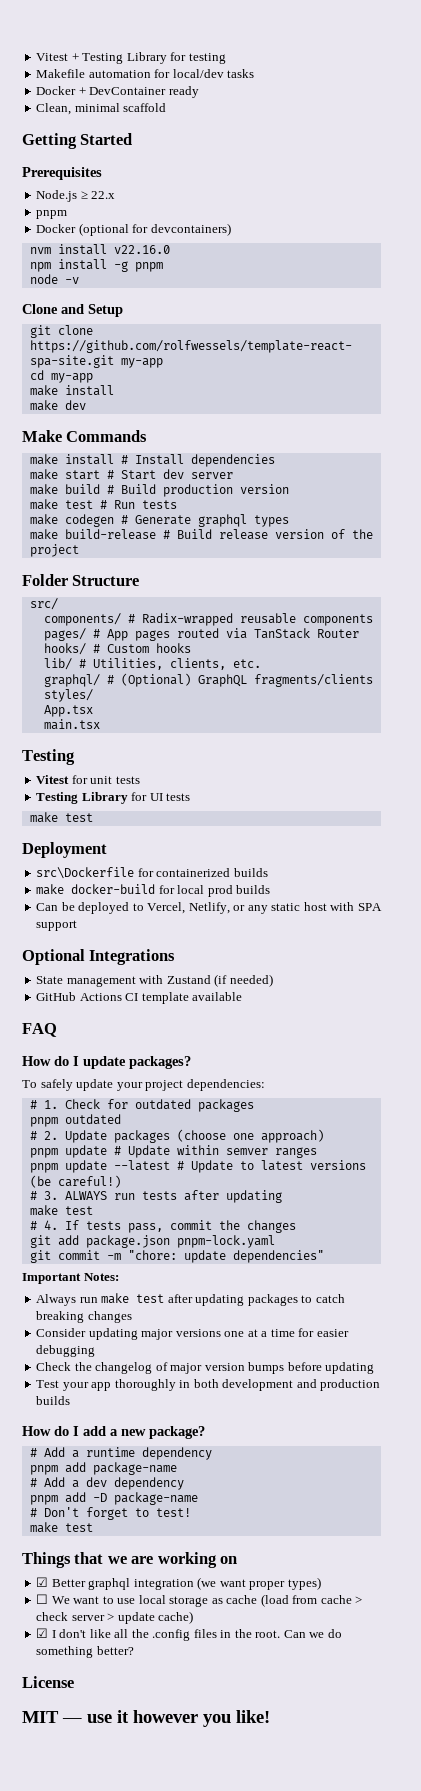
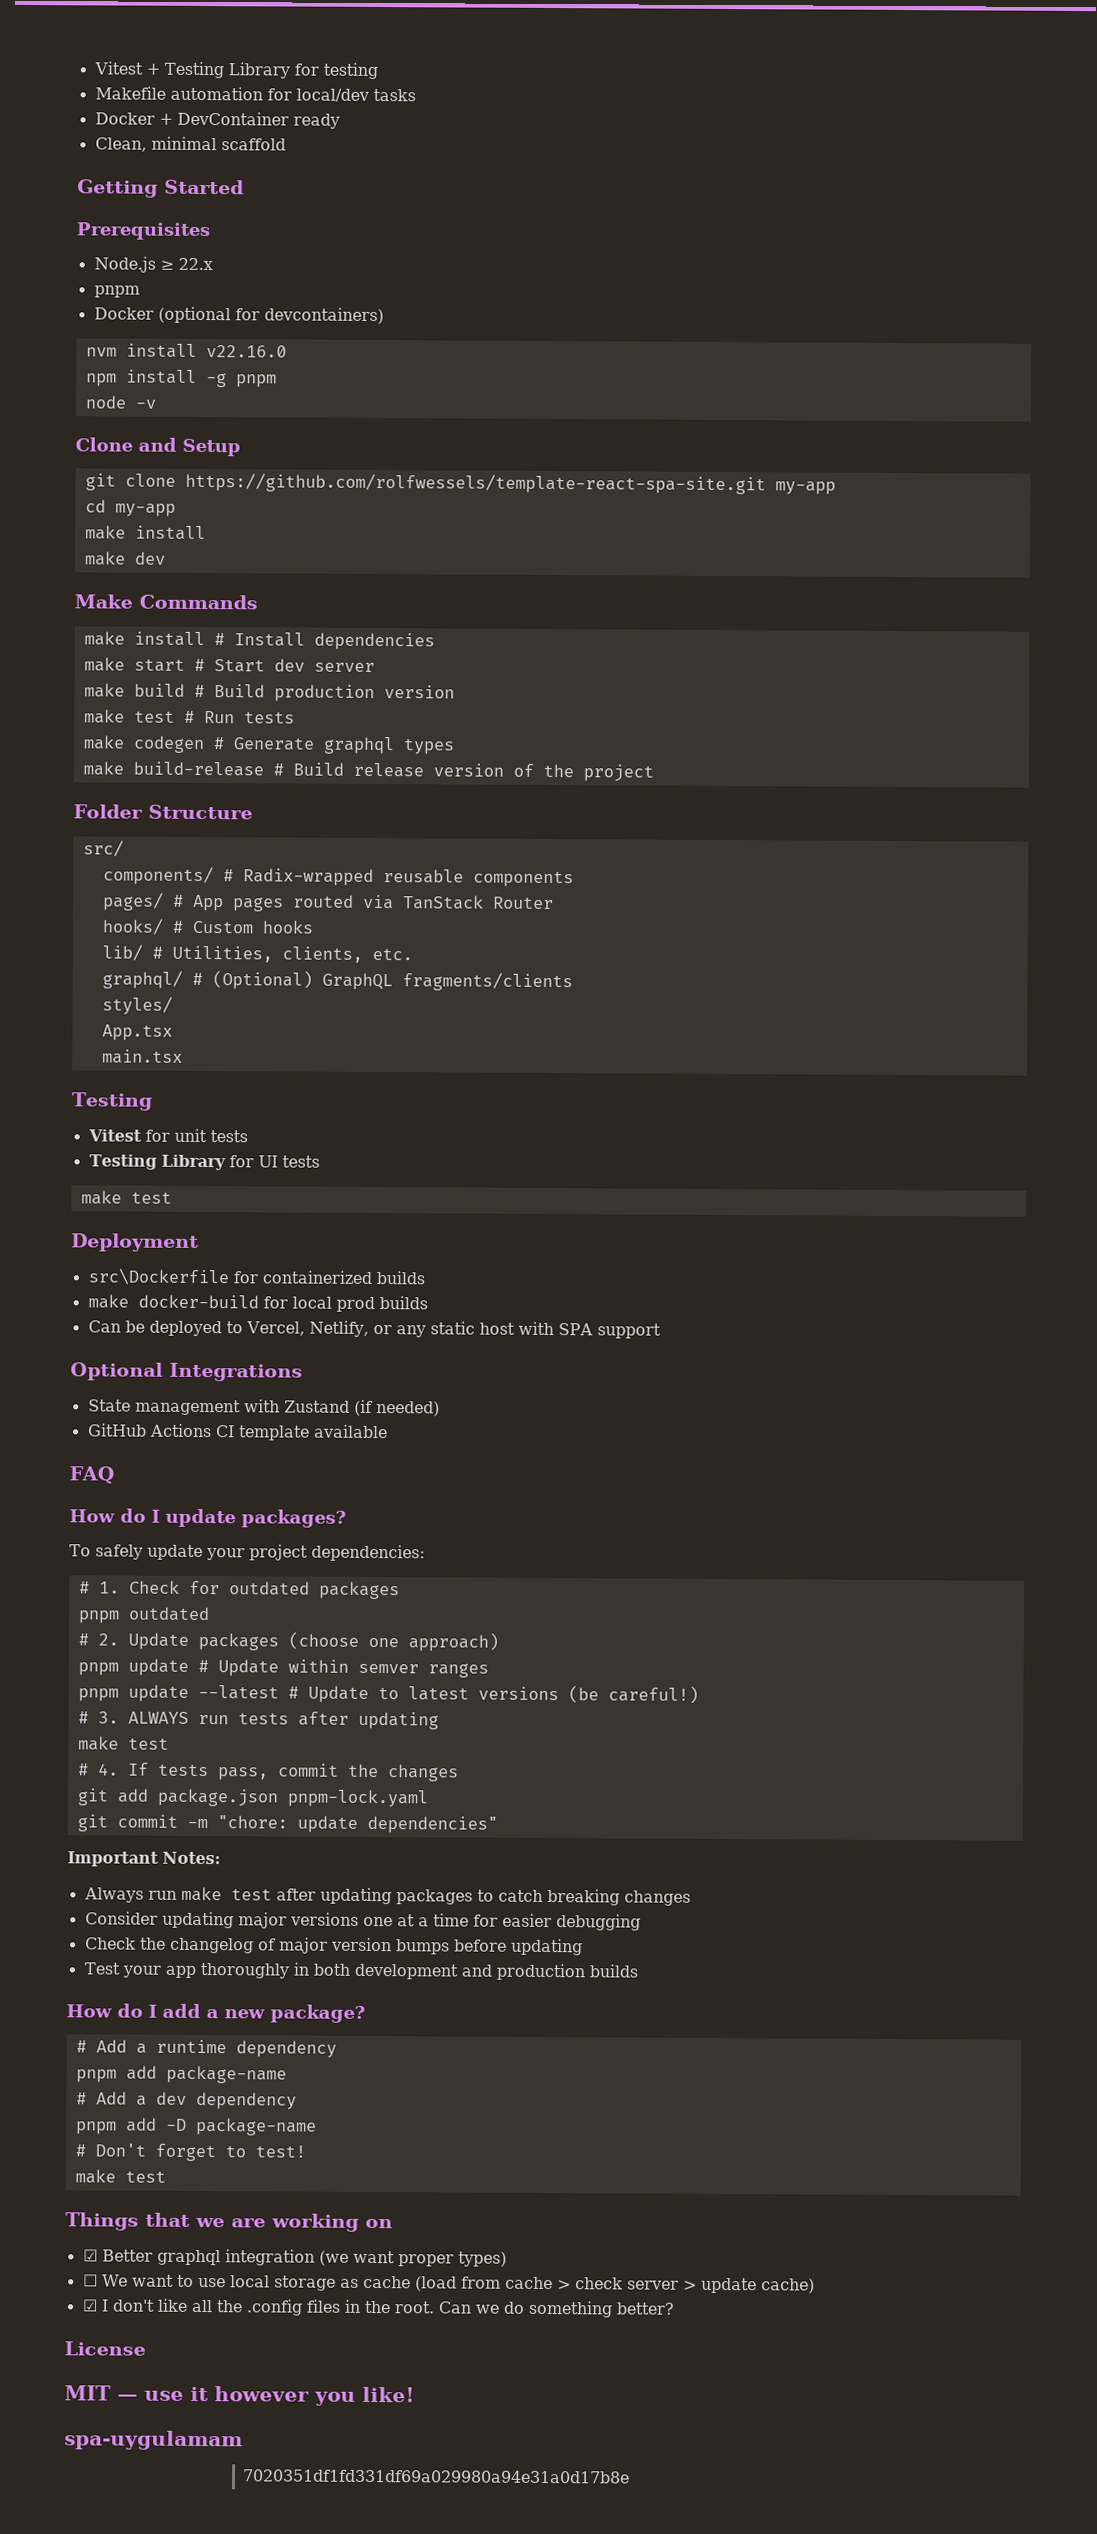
(270, 1716) none -> [64,2430,243,2451] [243,2469,631,2484] // spa-uygulamam // 7020351df1fd331df69a029980a94e31a0d17b8e

